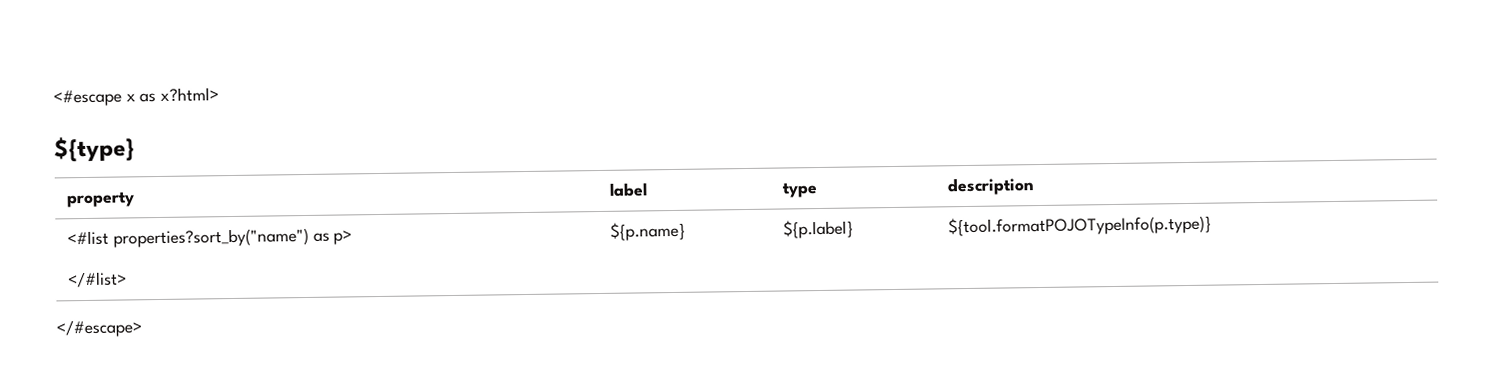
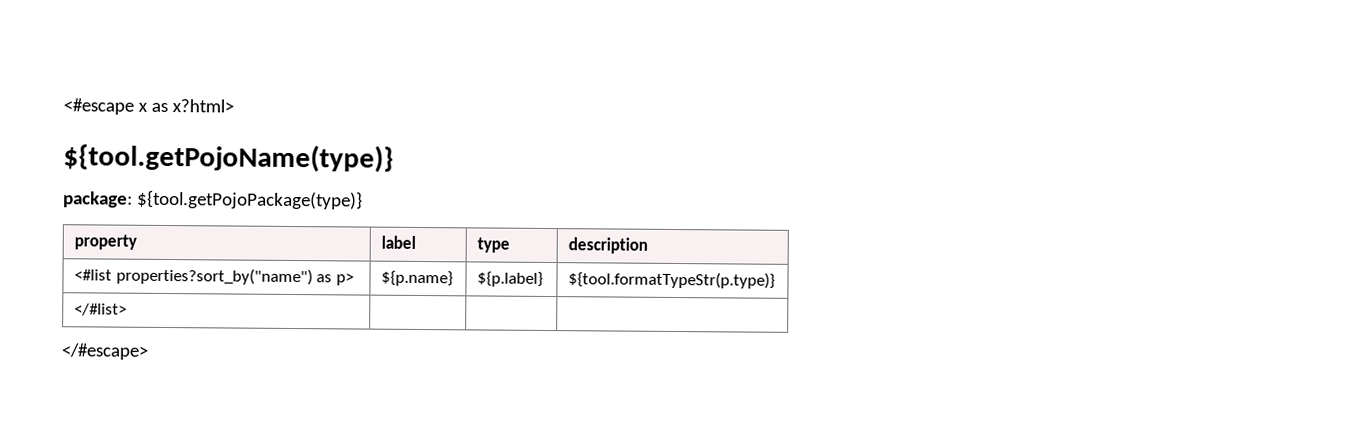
[54,136,135,163] ${type} -> [63,143,394,173] [63,189,363,210] ${tool.getPojoName(type)} // package: ${tool.getPojoPackage(type)}
[948,214,1213,237] ${tool.formatPOJOTypeInfo(p.type)} -> [568,271,776,289] ${tool.formatTypeStr(p.type)}

